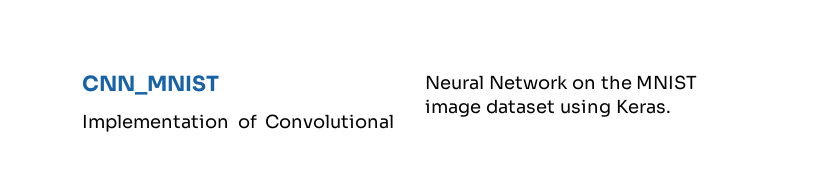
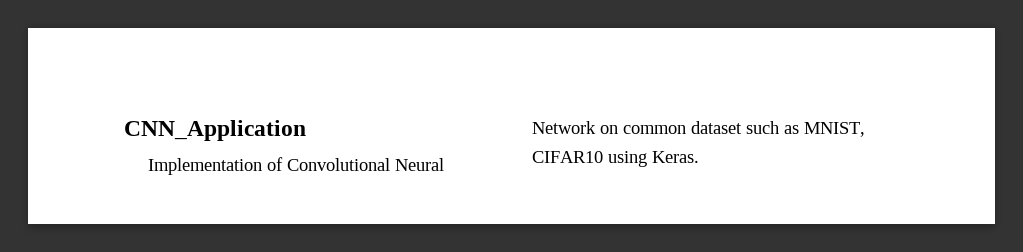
[82,75,219,95] CNN_MNIST -> [124,120,306,141] CNN_Application
[600,75,698,90] [425,99,555,117] the MNIST image dataset -> [623,121,865,137] [532,151,603,163] common dataset such as MNIST, CIFAR10

